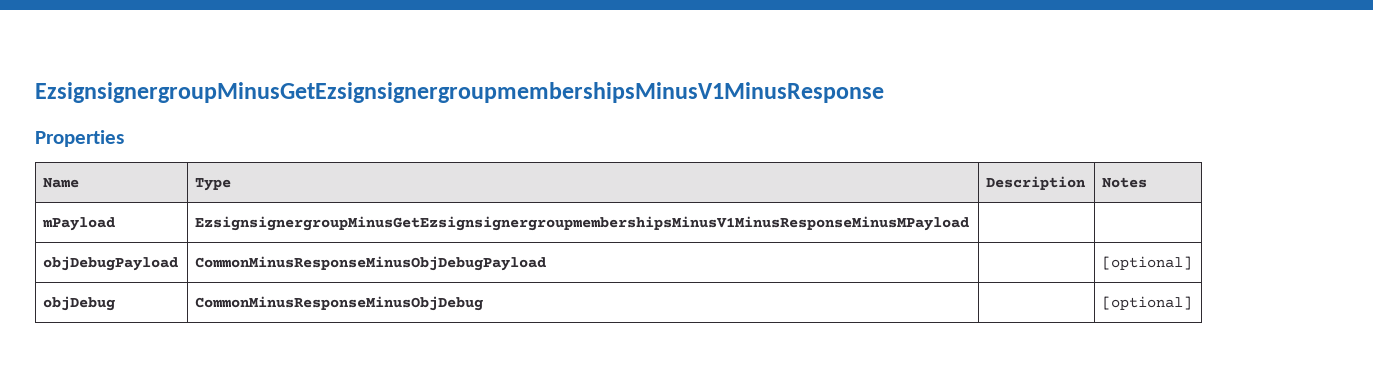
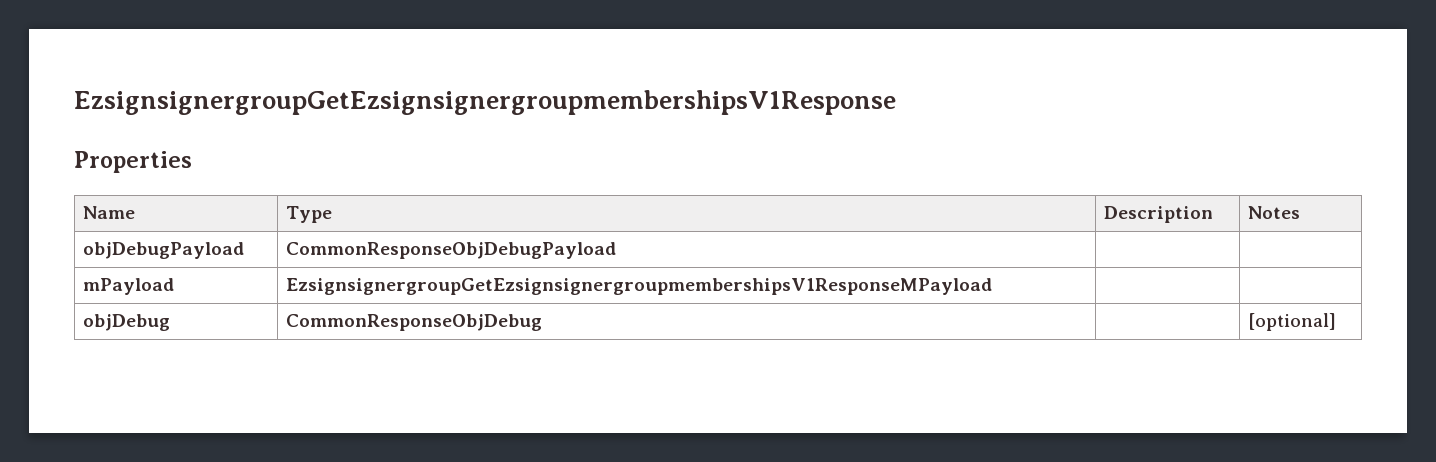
[35,82,884,103] EzsignsignergroupMinusGetEzsignsignergroupmembershipsMinusV1MinusResponse -> [74,90,896,115] EzsignsignergroupGetEzsignsignergroupmembershipsV1Response
[42,217,116,231] [195,216,970,231] [43,256,179,271] [195,256,547,271] [1102,256,1193,270] [43,296,116,311] [195,296,484,311] mPayload | EzsignsignergroupMinusGetEzsignsignergroupmembershipsMinusV1MinusResponseMinusMPayload | | // objDebugPayload | CommonMinusResponseMinusObjDebugPayload | | [optional] // objDebug | CommonMinusResponseMinusObjDebug -> [83,242,245,259] [286,242,617,259] [83,278,175,295] [286,278,993,295] [83,314,171,331] [286,314,543,331] objDebugPayload | CommonResponseObjDebugPayload | | // mPayload | EzsignsignergroupGetEzsignsignergroupmembershipsV1ResponseMPayload | | // objDebug | CommonResponseObjDebug

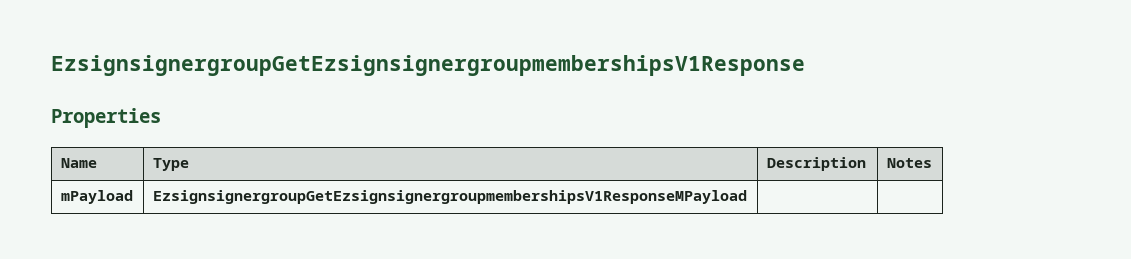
[83,242,245,259] [286,242,617,259] // objDebugPayload | CommonResponseObjDebugPayload | | -> (932, 163) none
[83,314,171,331] [286,314,543,331] [1248,313,1337,331] // objDebug | CommonResponseObjDebug | | [optional] -> (747, 197) none

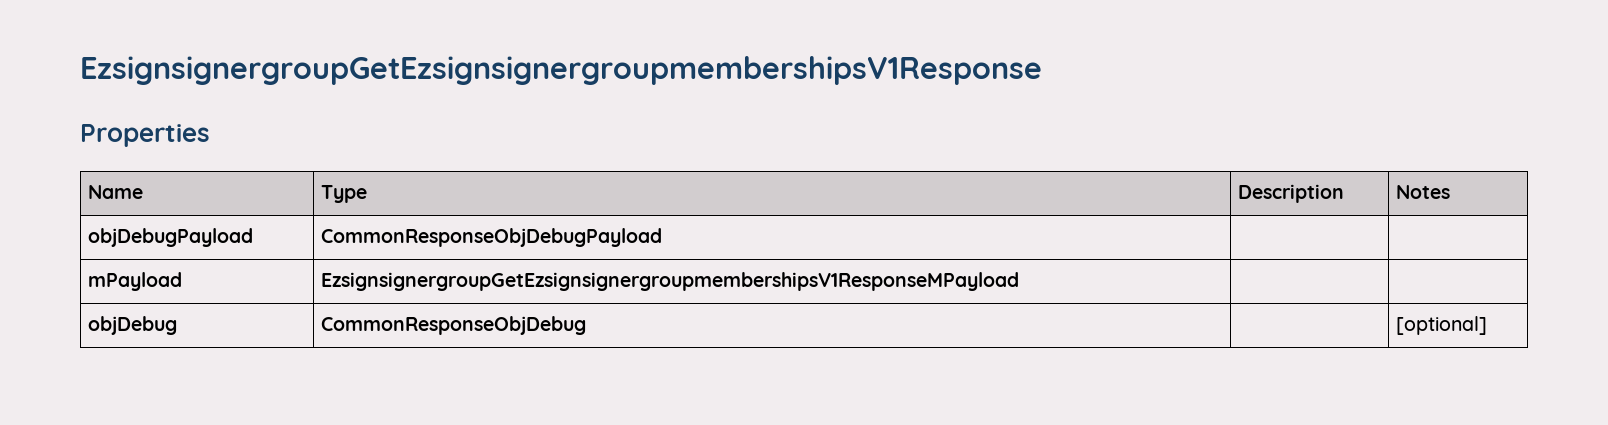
(932, 163) none -> [87,228,253,247] [320,228,662,247] // objDebugPayload | CommonResponseObjDebugPayload | |
(747, 197) none -> [87,316,177,335] [320,316,586,335] [1395,316,1487,335] // objDebug | CommonResponseObjDebug | | [optional]

